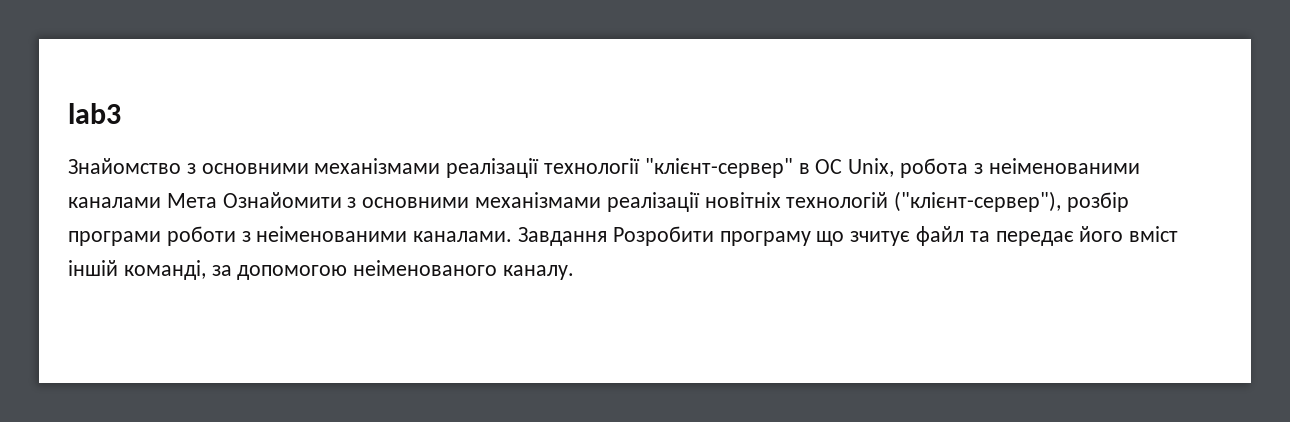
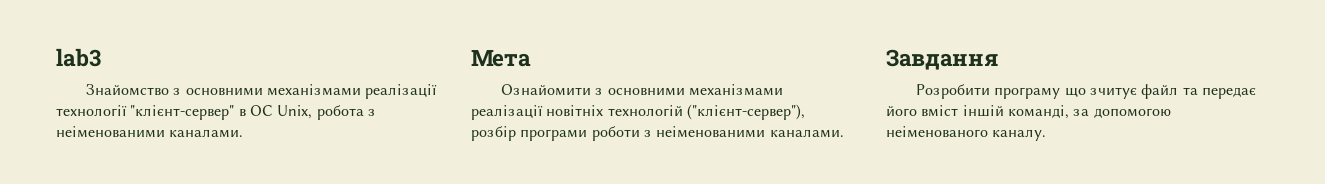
[68,197,161,208] каналами -> [169,129,244,138] каналами. //
(217, 200) none -> (531, 58) //
(513, 236) none -> (844, 133) //
(608, 236) none -> (998, 59) //

